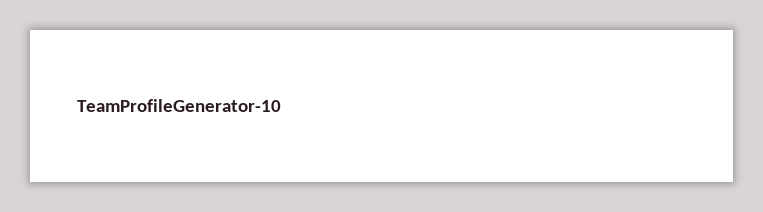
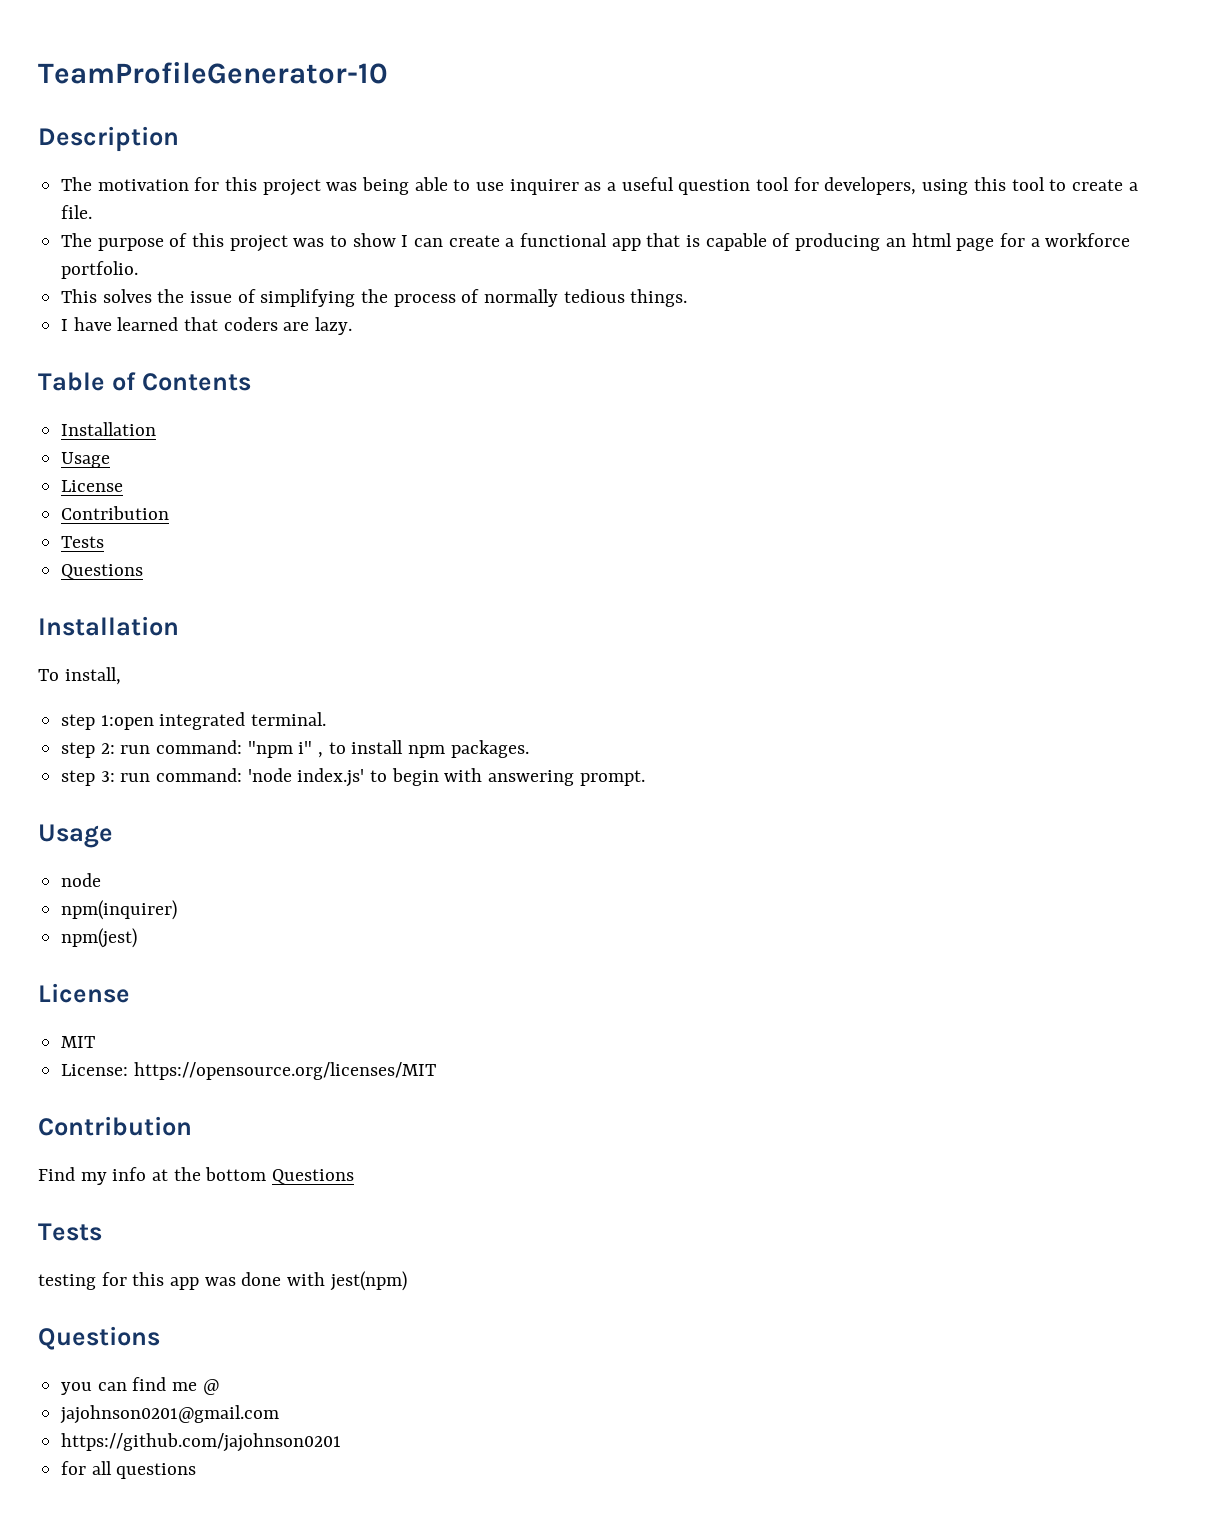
(281, 105) none -> [38,126,179,152] [61,177,1138,196] [61,205,93,219] [61,233,1131,252] [61,261,139,279] [61,289,688,307] [61,317,353,335] [38,372,251,391] [61,422,157,436] [61,452,111,468] [61,480,124,492] [61,506,170,520] [61,536,105,548] [61,564,144,579] [38,616,179,636] [38,667,121,685] [61,712,327,730] [61,740,529,758] [61,768,645,787] [38,824,113,848] [61,873,102,887] [61,900,178,920] [61,928,138,948] [38,983,130,1003] [61,1036,96,1048] [61,1062,436,1080] [38,1116,192,1136] [38,1167,355,1185] [38,1223,102,1241] [38,1271,407,1291] [38,1326,160,1350] [61,1377,219,1395] [60,1405,280,1424] [61,1433,342,1452] [61,1461,197,1479] // Description // The motivation for this project was being able to use inquirer as a useful question tool for developers, using this tool to create a file. // The purpose of this project was to show I can create a functional app that is capable of producing an html page for a workforce portfolio. // This solves the issue of simplifying the process of normally tedious things. // I have learned that coders are lazy. // Table of Contents // Installation // Usage // License // Contribution // Tests // Questions // Installation // To install, // step 1:open integrated terminal. // step 2: run command: "npm i" , to install npm packages. // step 3: run command: 'node index.js' to begin with answering prompt. // Usage // node // npm(inquirer) // npm(jest) // License // MIT // License: https://opensource.org/licenses/MIT // Contribution // Find my info at the bottom Questions // Tests // testing for this app was done with jest(npm) // Questions // you can find me @ // jajohnson0201@gmail.com // https://github.com/jajohnson0201 // for all questions

